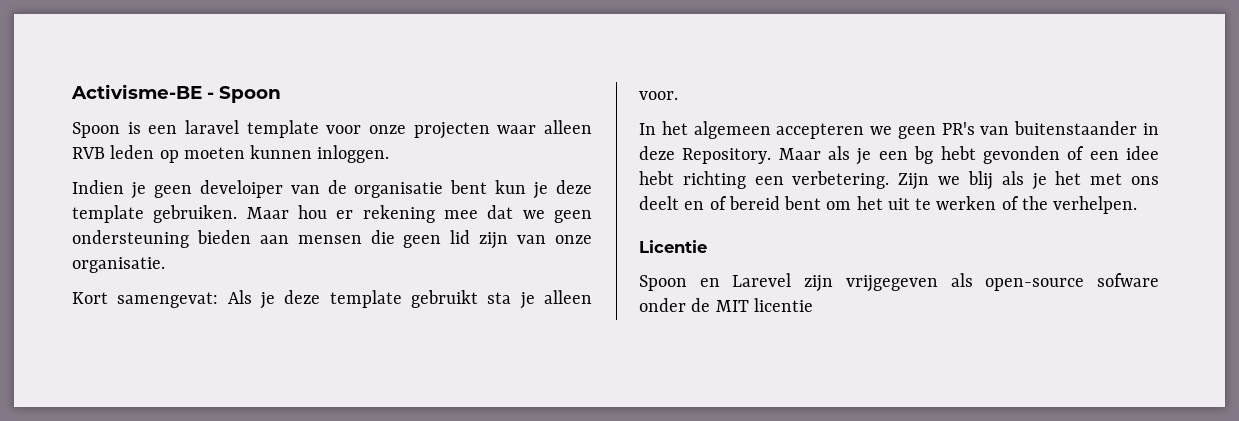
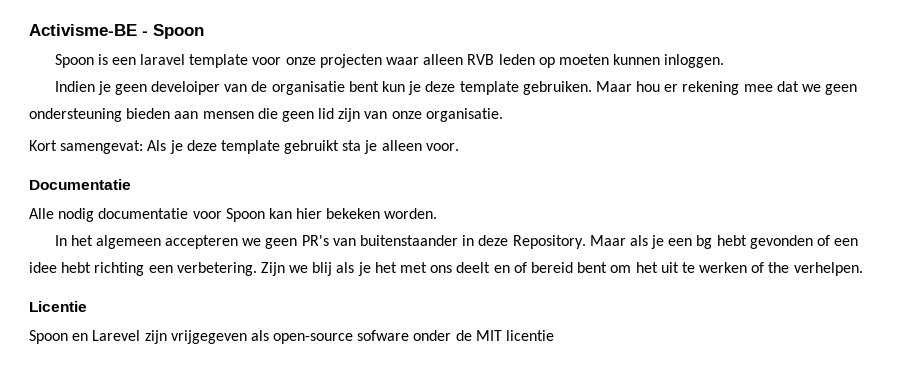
(678, 95) none -> [29,179,131,190] [29,208,438,222] // Documentatie // Alle nodig documentatie voor Spoon kan hier bekeken worden.

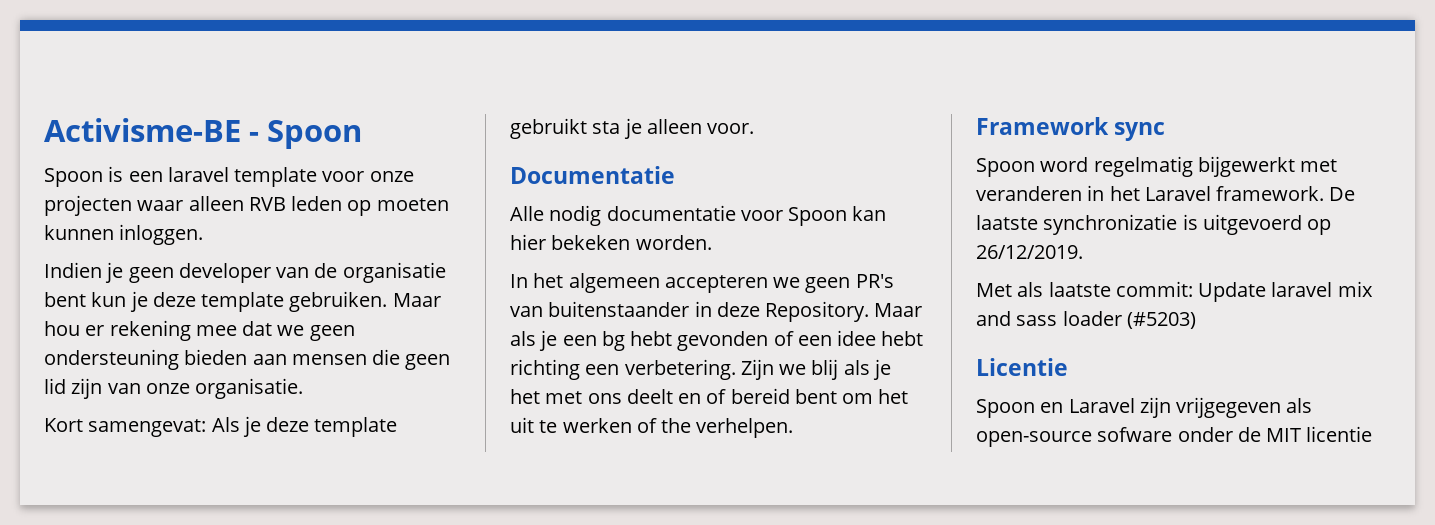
[151,81,221,95] develoiper -> [178,263,271,283] developer
(863, 269) none -> [976,117,1166,141] [976,156,1338,177] [976,185,1356,201] [976,214,1332,235] [976,245,1083,259] [976,281,1373,302] [976,311,1196,329] // Framework sync // Spoon word regelmatig bijgewerkt met veranderen in het Laravel framework. De laatste synchronizatie is uitgevoerd op 26/12/2019. // Met als laatste commit: Update laravel mix and sass loader (#5203)
[92,330,141,341] Larevel -> [1068,398,1135,413] Laravel

